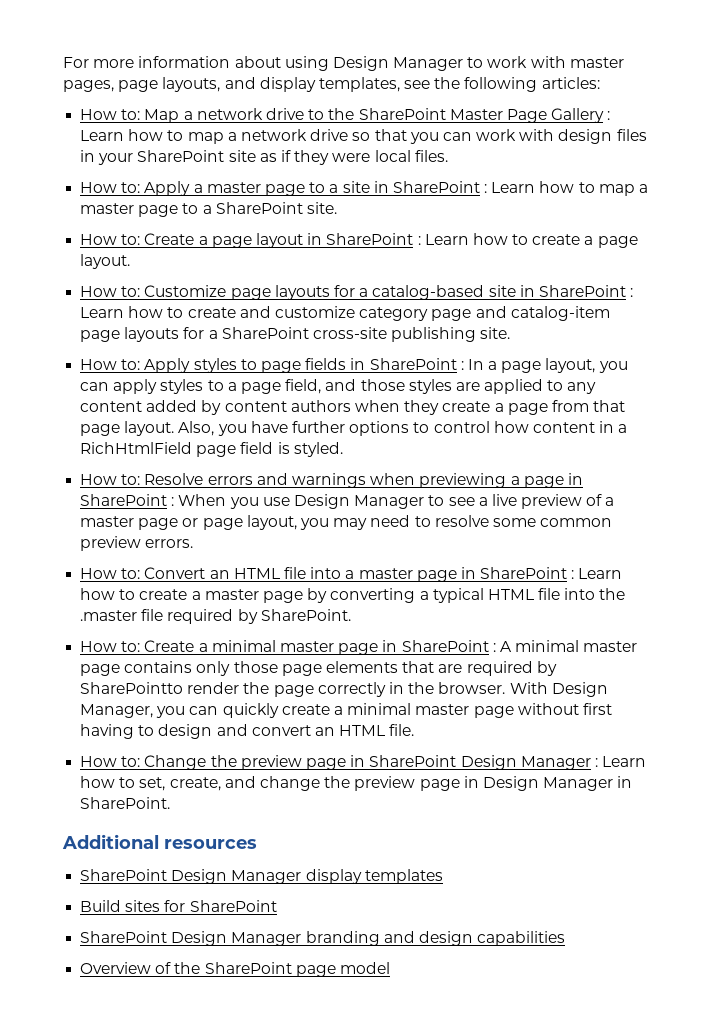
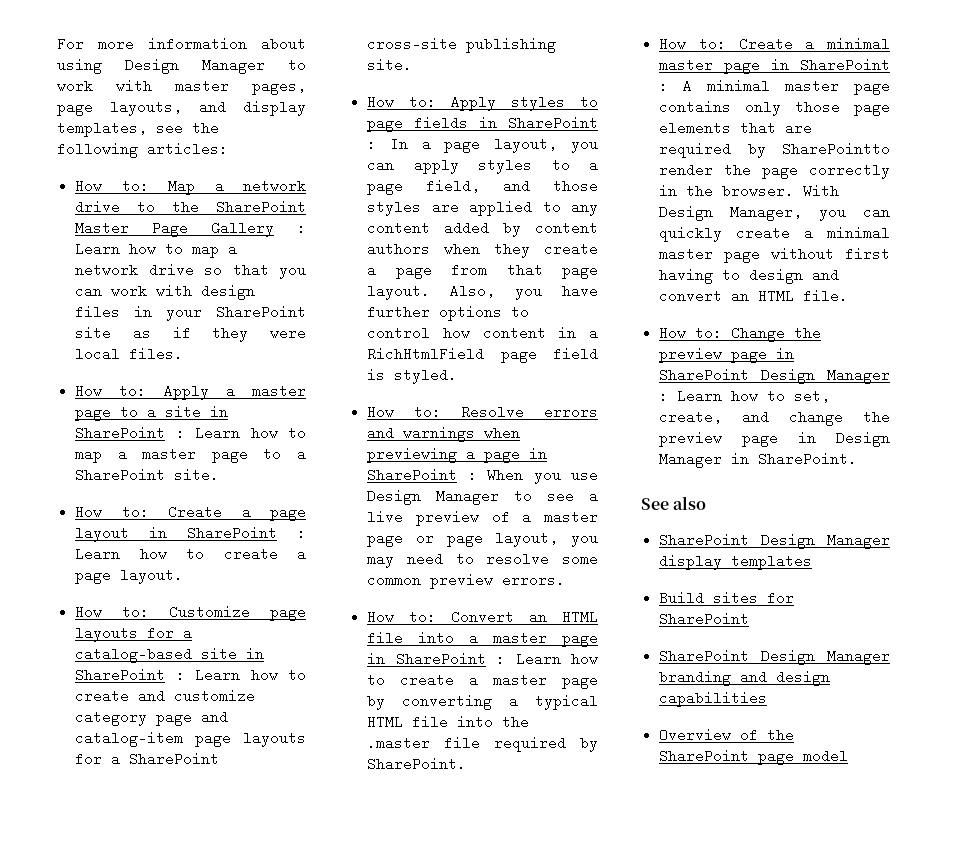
[62,834,257,849] Additional resources -> [641,496,707,510] See also

